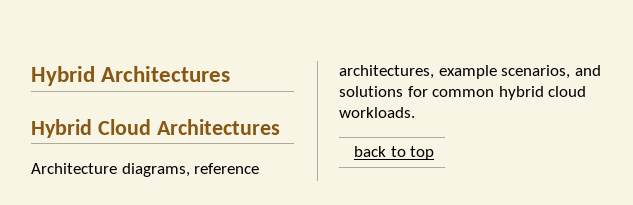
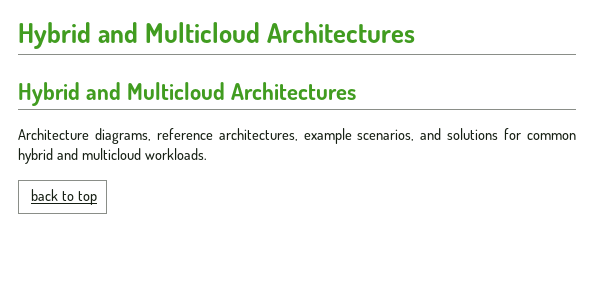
[31,66,95,86] Hybrid -> [18,22,261,49] Hybrid and Multicloud
[97,119,151,135] Cloud -> [86,82,226,100] and Multicloud
[548,86,587,97] cloud -> [56,148,141,160] and multicloud

